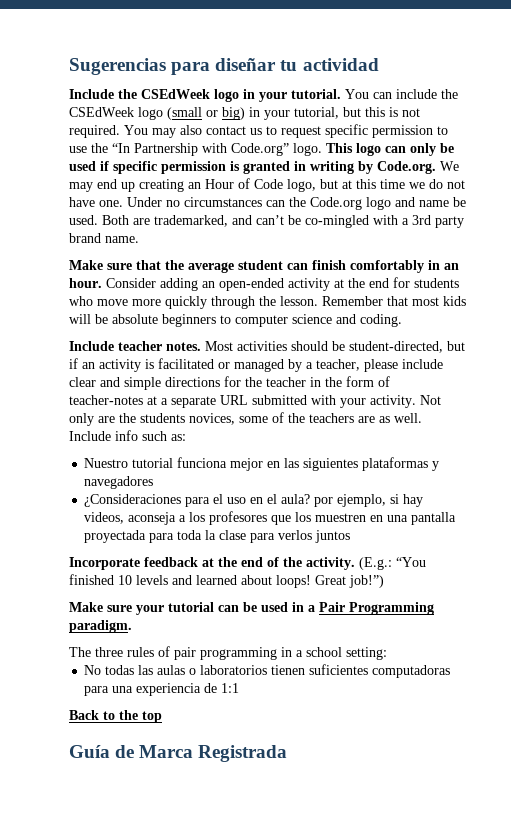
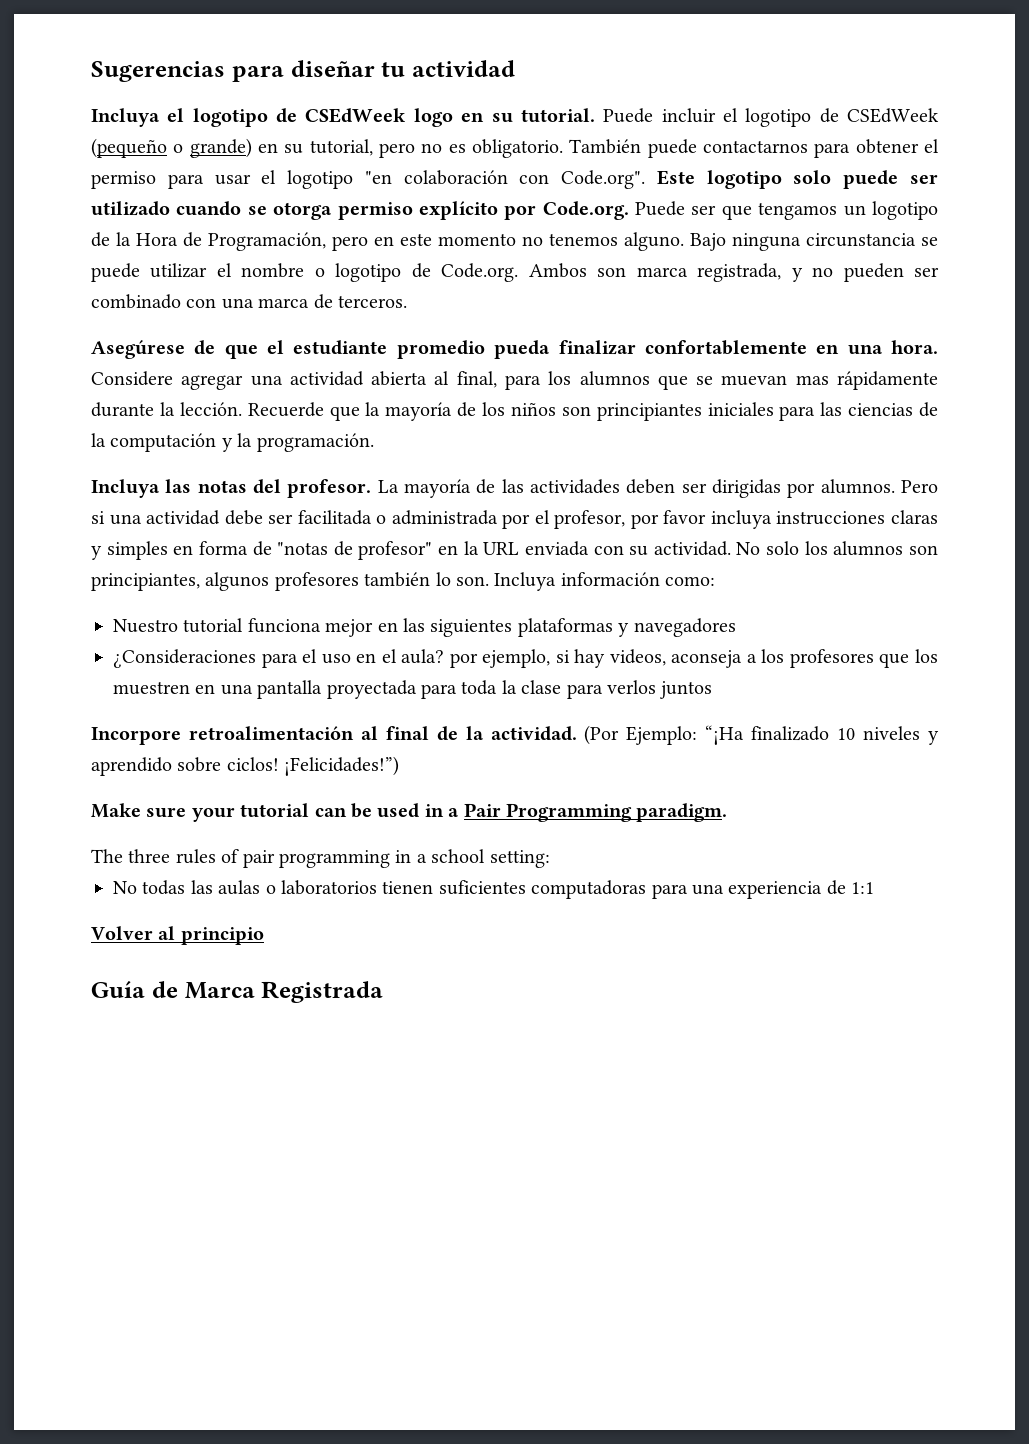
[69,89,458,102] [69,107,420,120] [69,124,448,138] [69,143,454,156] [69,161,459,174] [69,178,465,192] [69,197,466,210] [69,215,464,228] [69,233,139,243] [69,260,459,273] [69,277,459,291] [69,296,466,309] [69,314,402,327] [69,341,465,353] [69,358,443,372] [69,376,390,390] [69,395,441,408] [69,412,422,426] [69,430,186,441] Include the CSEdWeek logo in your tutorial. You can include the CSEdWeek logo (small or big) in your tutorial, but this is not required. You may also contact us to request specific permission to use the “In Partnership with Code.org” logo. This logo can only be used if specific permission is granted in writing by Code.org. We may end up creating an Hour of Code logo, but at this time we do not have one. Under no circumstances can the Code.org logo and name be used. Both are trademarked, and can’t be co-mingled with a 3rd party brand name. // Make sure that the average student can finish comfortably in an hour. Consider adding an open-ended activity at the end for students who move more quickly through the lesson. Remember that most kids will be absolute beginners to computer science and coding. // Include teacher notes. Most activities should be student-directed, but if an activity is facilitated or managed by a teacher, please include clear and simple directions for the teacher in the form of teacher-notes at a separate URL submitted with your activity. Not only are the students novices, some of the teachers are as well. Include info such as: -> [91,108,940,127] [91,138,940,158] [91,170,938,189] [91,201,938,220] [91,232,938,251] [91,263,940,282] [91,294,407,309] [91,340,939,359] [91,371,939,390] [91,402,938,421] [91,433,374,452] [91,479,939,498] [91,510,938,529] [91,541,939,560] [91,572,716,591] Incluya el logotipo de CSEdWeek logo en su tutorial. Puede incluir el logotipo de CSEdWeek (pequeño o grande) en su tutorial, pero no es obligatorio. También puede contactarnos para obtener el permiso para usar el logotipo "en colaboración con Code.org". Este logotipo solo puede ser utilizado cuando se otorga permiso explícito por Code.org. Puede ser que tengamos un logotipo de la Hora de Programación, pero en este momento no tenemos alguno. Bajo ninguna circunstancia se puede utilizar el nombre o logotipo de Code.org. Ambos son marca registrada, y no pueden ser combinado con una marca de terceros. // Asegúrese de que el estudiante promedio pueda finalizar confortablemente en una hora. Considere agregar una actividad abierta al final, para los alumnos que se muevan mas rápidamente durante la lección. Recuerde que la mayoría de los niños son principiantes iniciales para las ciencias de la computación y la programación. // Incluya las notas del profesor. La mayoría de las actividades deben ser dirigidas por alumnos. Pero si una actividad debe ser facilitada o administrada por el profesor, por favor incluya instrucciones claras y simples en forma de "notas de profesor" en la URL enviada con su actividad. No solo los alumnos son principiantes, algunos profesores también lo son. Incluya información como:
[69,557,426,570] [69,574,384,588] Incorporate feedback at the end of the activity. (E.g.: “You finished 10 levels and learned about loops! Great job!”) -> [91,725,939,745] [91,756,400,776] Incorpore retroalimentación al final de la actividad. (Por Ejemplo: “¡Ha finalizado 10 niveles y aprendido sobre ciclos! ¡Felicidades!”)
[69,710,162,723] Back to the top -> [91,926,264,945] Volver al principio

